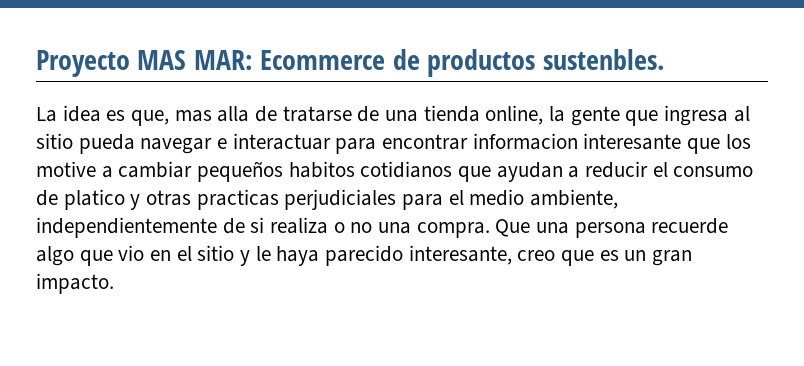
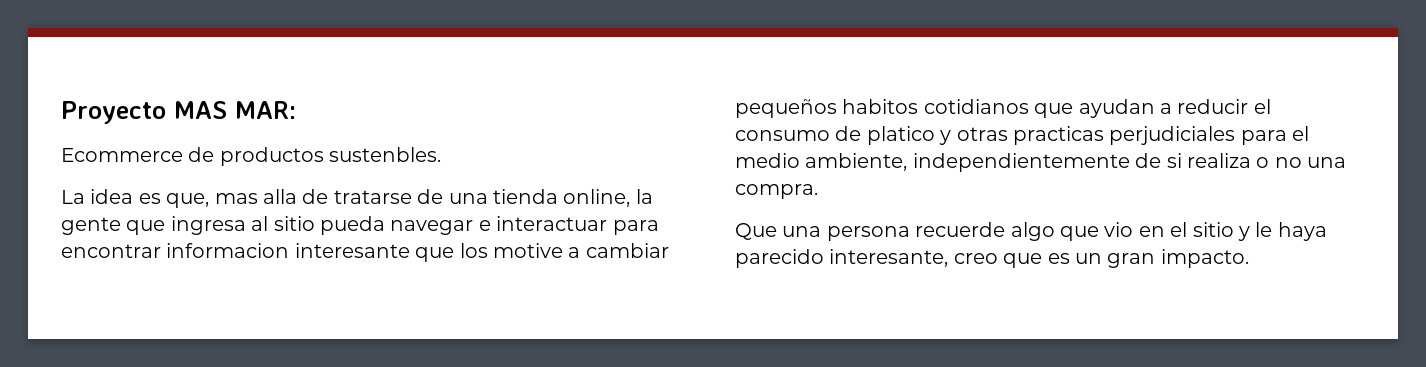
(253, 60) none -> (296, 110) //
(490, 230) none -> (818, 191) //

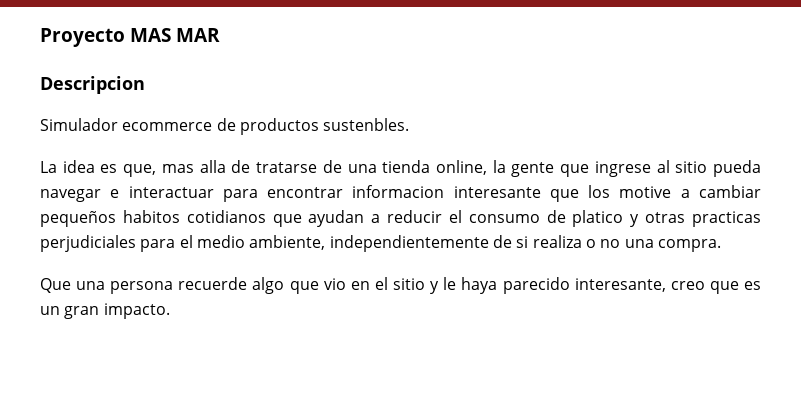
[235,101,296,119] [61,148,183,162] MAR: // Ecommerce -> [176,28,220,42] [40,76,145,94] [40,118,213,131] MAR // Descripcion // Simulador ecommerce
[170,216,246,235] ingresa -> [594,161,651,177] ingrese

